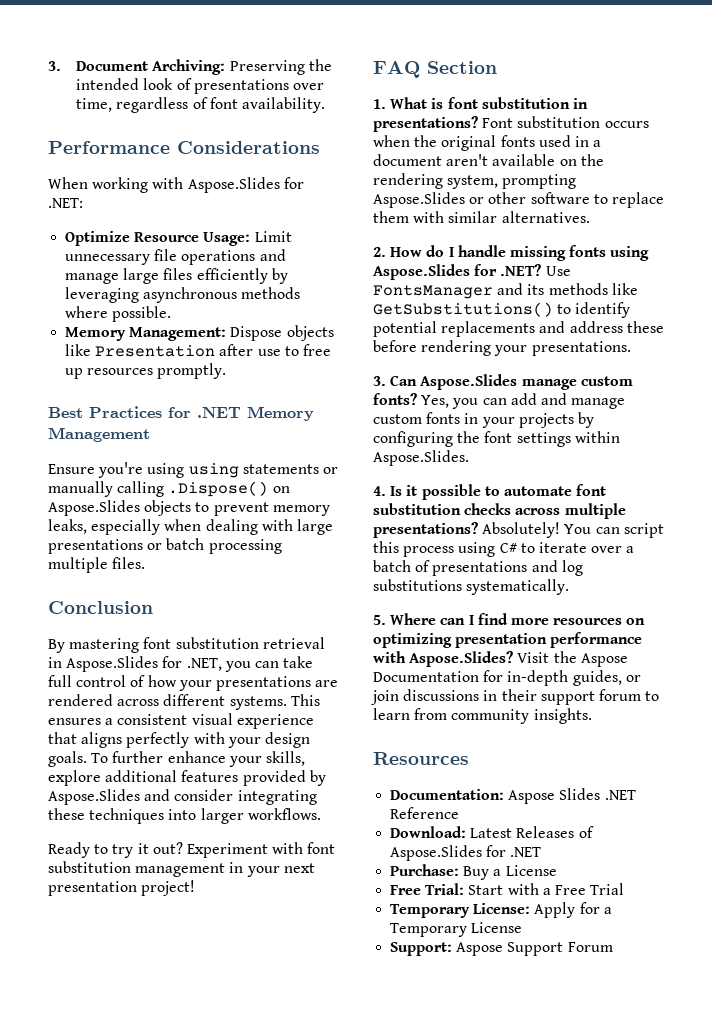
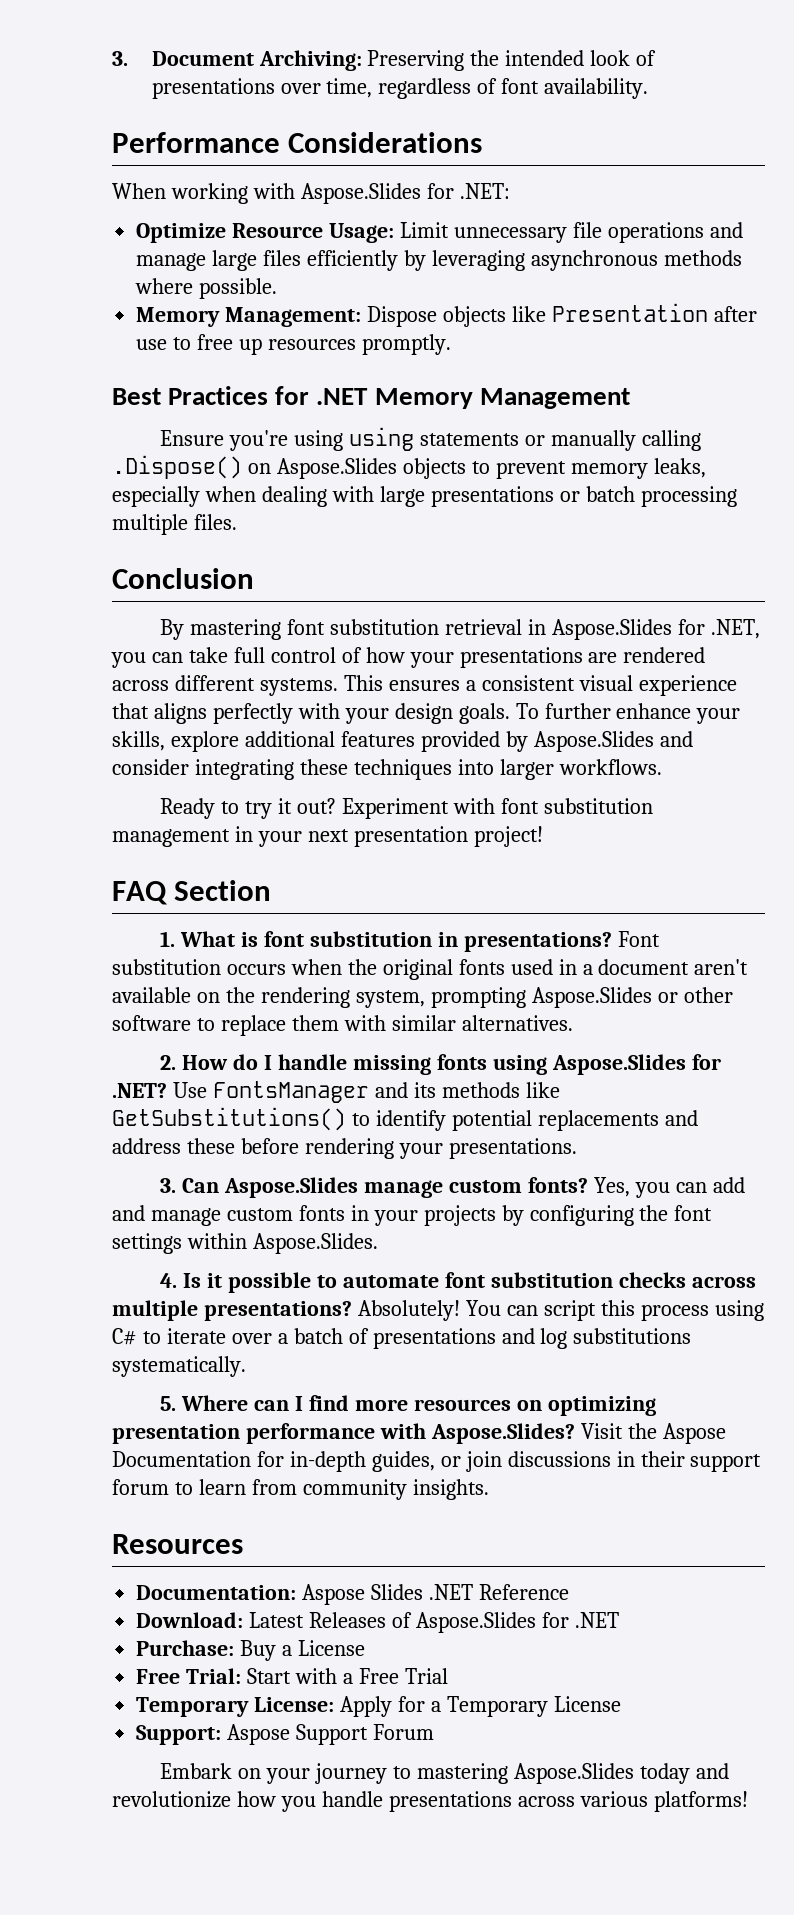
(613, 947) none -> [160,1763,729,1784] [112,1791,748,1812] // Embark on your journey to mastering Aspose.Slides today and revolutionize how you handle presentations across various platforms!

